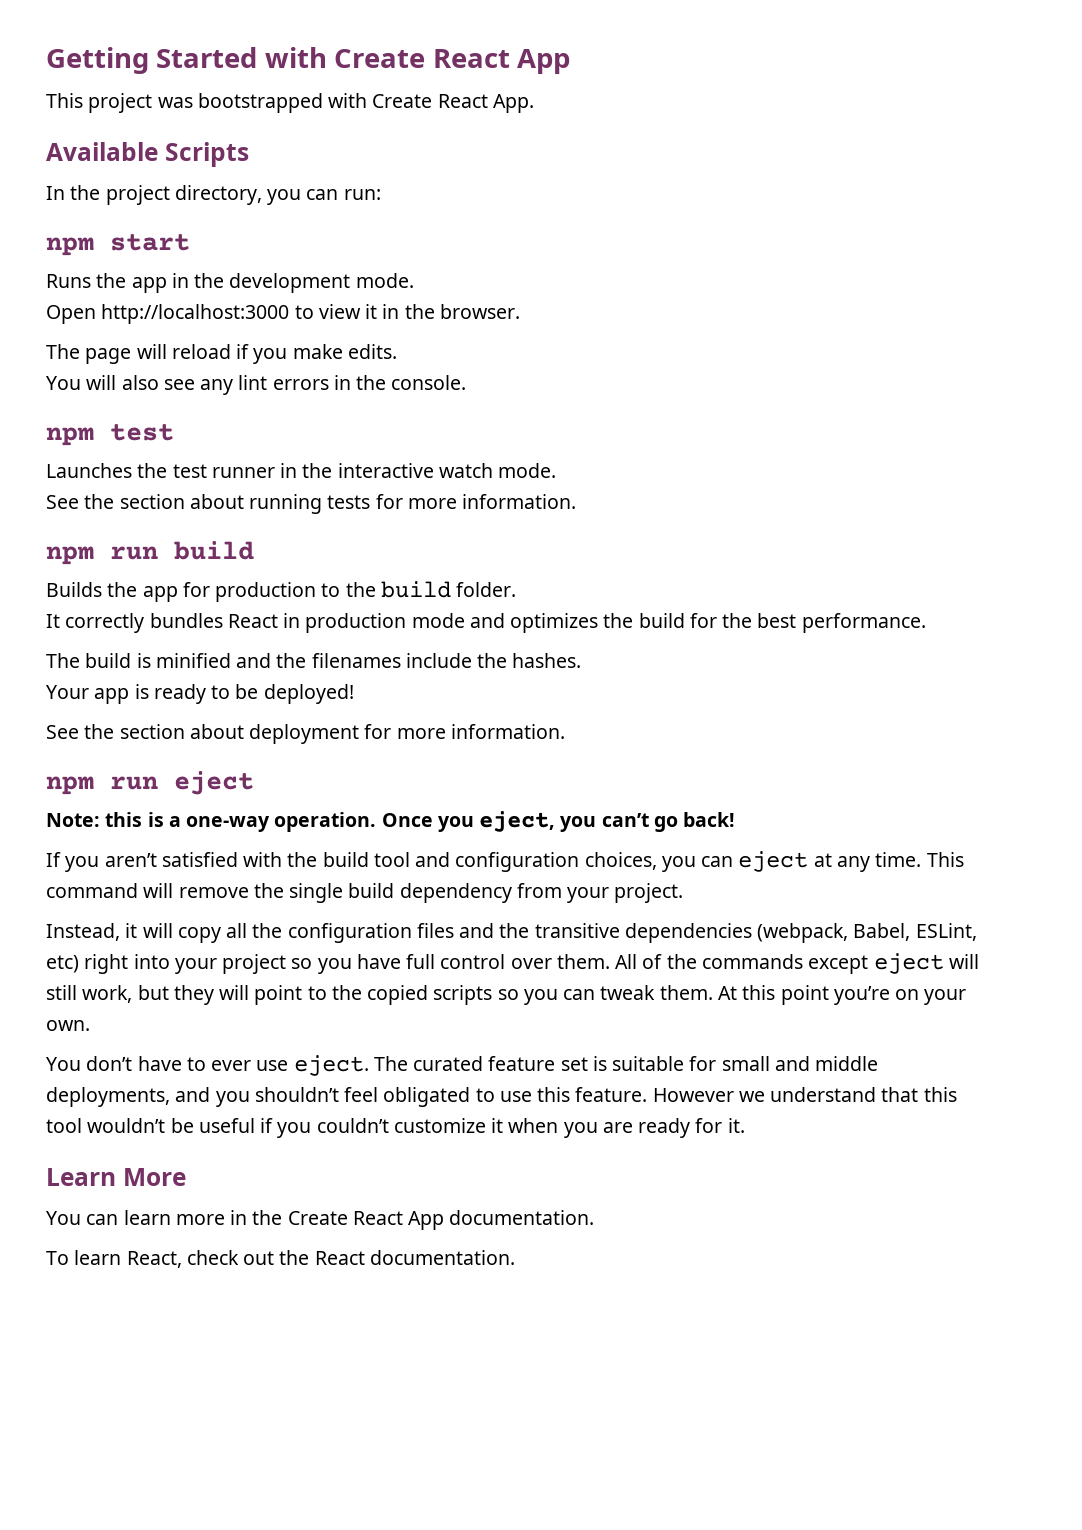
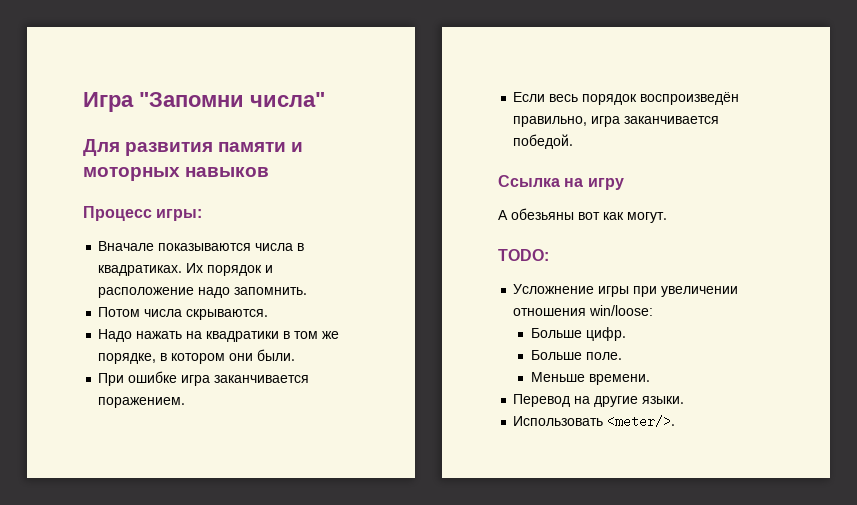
[46,47,571,74] [46,93,534,113] [46,142,249,167] [46,185,381,205] [46,234,190,256] [46,273,414,293] [46,304,520,324] [46,344,397,364] [46,375,467,395] [46,424,174,446] [46,463,557,478] [46,494,577,514] [46,541,254,565] [46,581,517,602] [46,613,926,633] [46,653,582,668] [46,684,354,704] [46,724,565,744] [46,771,254,795] [46,811,736,832] [46,851,964,872] [46,883,684,903] [46,923,977,943] [46,953,979,974] [46,985,967,1005] [46,1020,90,1031] [46,1055,879,1076] [46,1087,957,1107] [46,1118,745,1138] [46,1168,186,1186] [46,1210,595,1230] [46,1250,515,1268] Getting Started with Create React App // This project was bootstrapped with Create React App. // Available Scripts // In the project directory, you can run: // npm start // Runs the app in the development mode. // Open http://localhost:3000 to view it in the browser. // The page will reload if you make edits. // You will also see any lint errors in the console. // npm test // Launches the test runner in the interactive watch mode. // See the section about running tests for more information. // npm run build // Builds the app for production to the build folder. // It correctly bundles React in production mode and optimizes the build for the best performance. // The build is minified and the filenames include the hashes. // Your app is ready to be deployed! // See the section about deployment for more information. // npm run eject // Note: this is a one-way operation. Once you eject, you can’t go back! // If you aren’t satisfied with the build tool and configuration choices, you can eject at any time. This command will remove the single build dependency from your project. // Instead, it will copy all the configuration files and the transitive dependencies (webpack, Babel, ESLint, etc) right into your project so you have full control over them. All of the commands except eject will still work, but they will point to the copied scripts so you can tweak them. At this point you’re on your own. // You don’t have to ever use eject. The curated feature set is suitable for small and middle deployments, and you shouldn’t feel obligated to use this feature. However we understand that this tool wouldn’t be useful if you couldn’t customize it when you are ready for it. // Learn More // You can learn more in the Create React App documentation. // To learn React, check out the React documentation. -> [83,92,325,112] [83,139,304,156] [83,167,270,181] [83,206,203,221] [98,241,305,251] [98,263,274,276] [98,287,308,298] [98,307,269,320] [98,329,340,342] [98,349,296,364] [98,371,310,386] [98,397,186,408] [513,92,740,105] [513,116,720,127] [513,134,574,149] [498,175,624,190] [498,208,667,223] [498,249,549,261] [513,284,739,297] [513,305,654,316] [530,327,626,341] [530,350,622,360] [530,372,650,385] [513,394,685,407] [513,415,676,428] Игра "Запомни числа" // Для развития памяти и моторных навыков // Процесс игры: // Вначале показываются числа в квадратиках. Их порядок и расположение надо запомнить. // Потом числа скрываются. // Надо нажать на квадратики в том же порядке, в котором они были. // При ошибке игра заканчивается поражением. // Если весь порядок воспроизведён правильно, игра заканчивается победой. // Ссылка на игру // А обезьяны вот как могут. // TODO: // Усложнение игры при увеличении отношения win/loose: // Больше цифр. // Больше поле. // Меньше времени. // Перевод на другие языки. // Использовать <meter/>.

